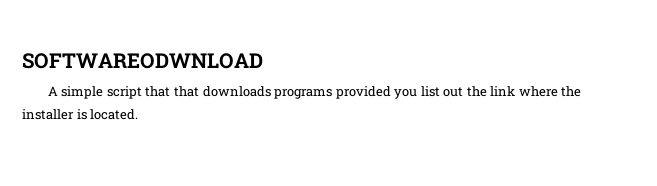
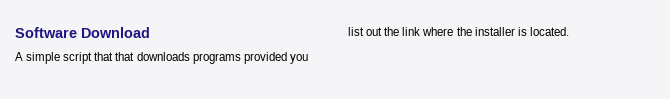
[22,53,263,69] SOFTWAREODWNLOAD -> [15,27,150,38] Software Download

